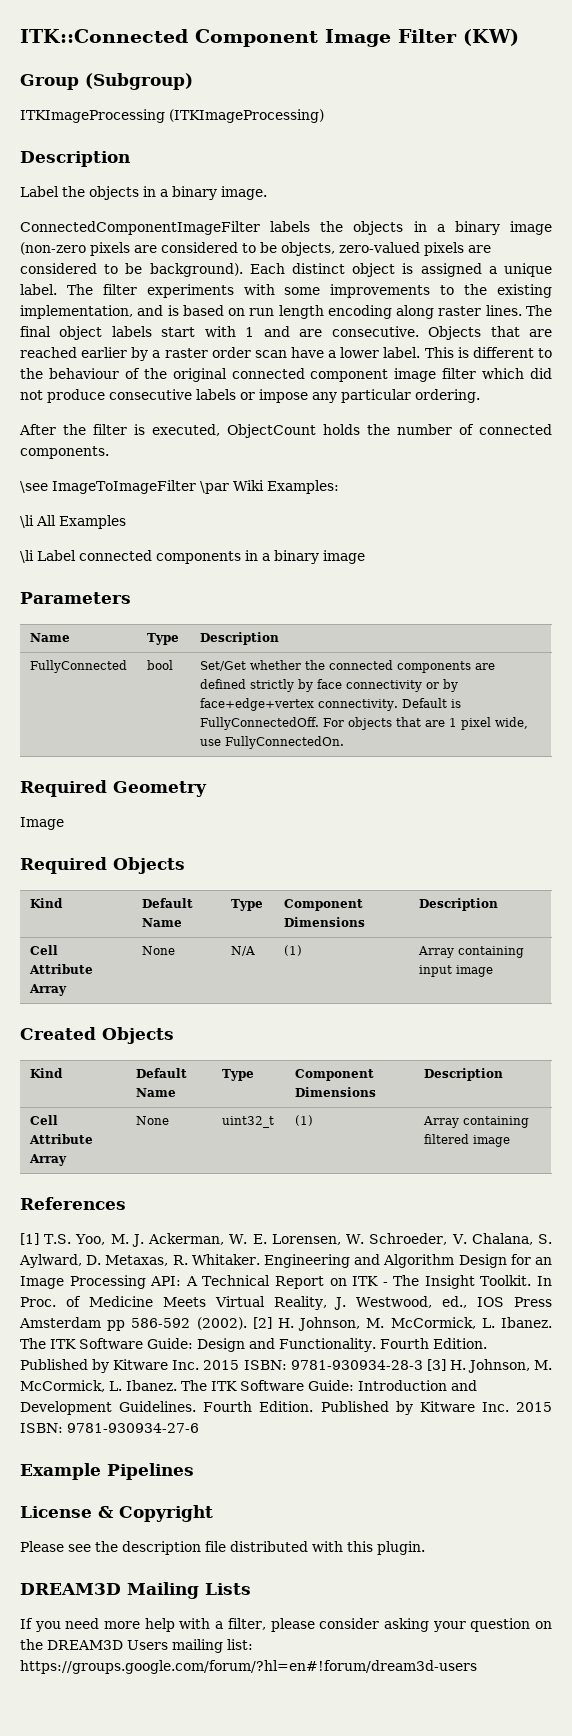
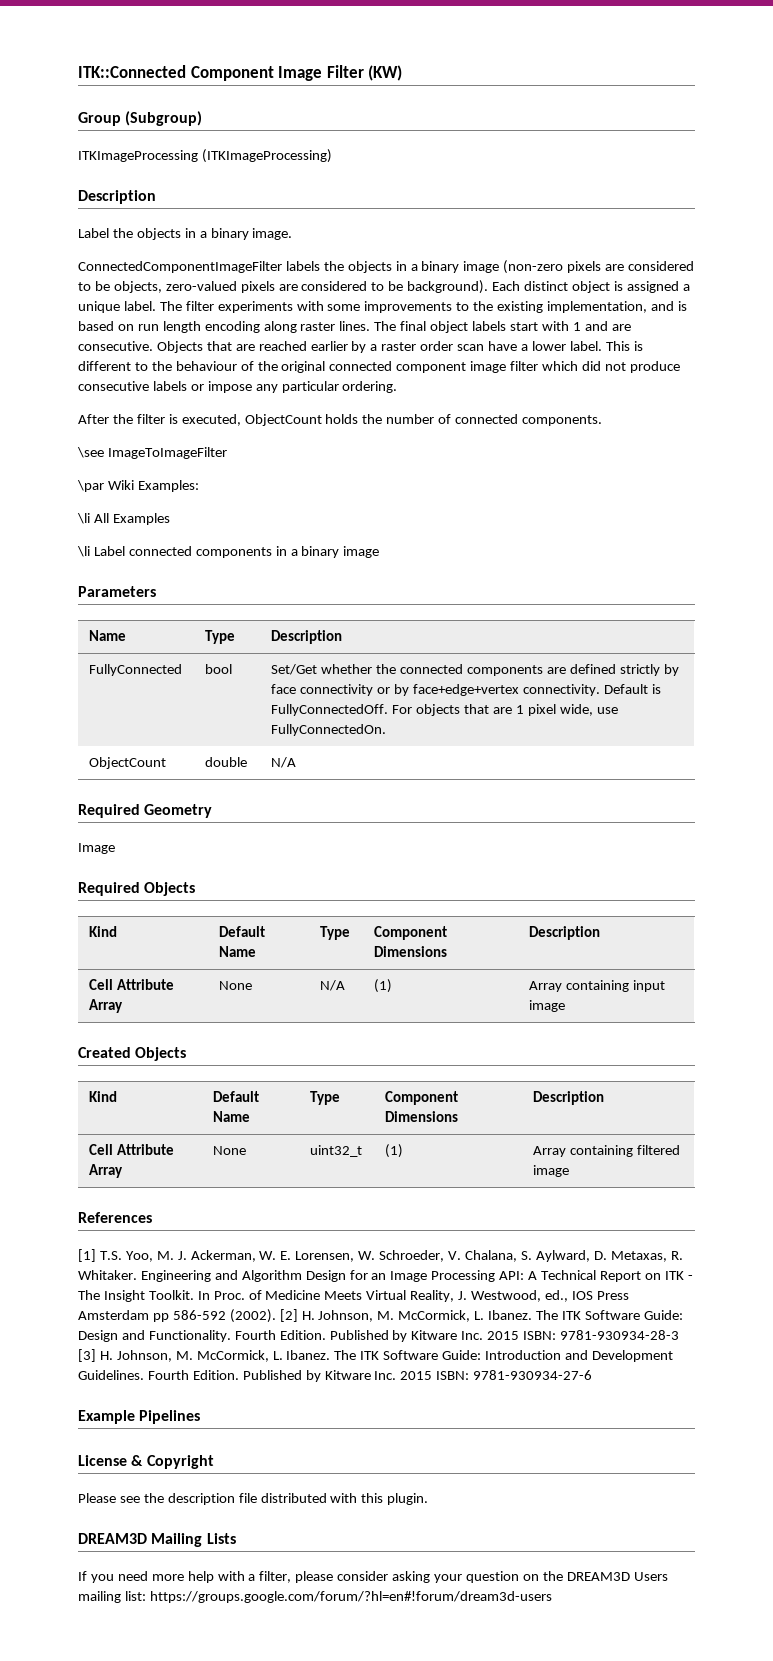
(196, 487) none -> (227, 453) //
(344, 742) none -> [89,757,167,769] [205,757,248,767] [271,757,297,768] // ObjectCount | double | N/A

